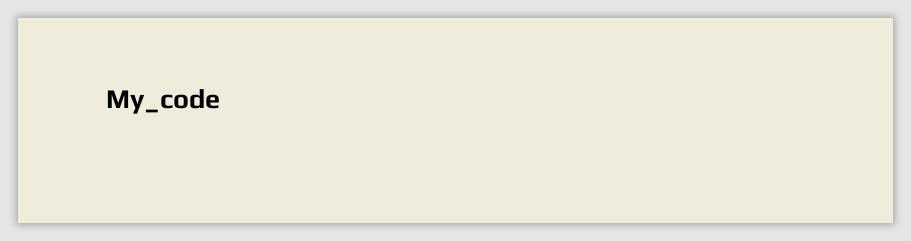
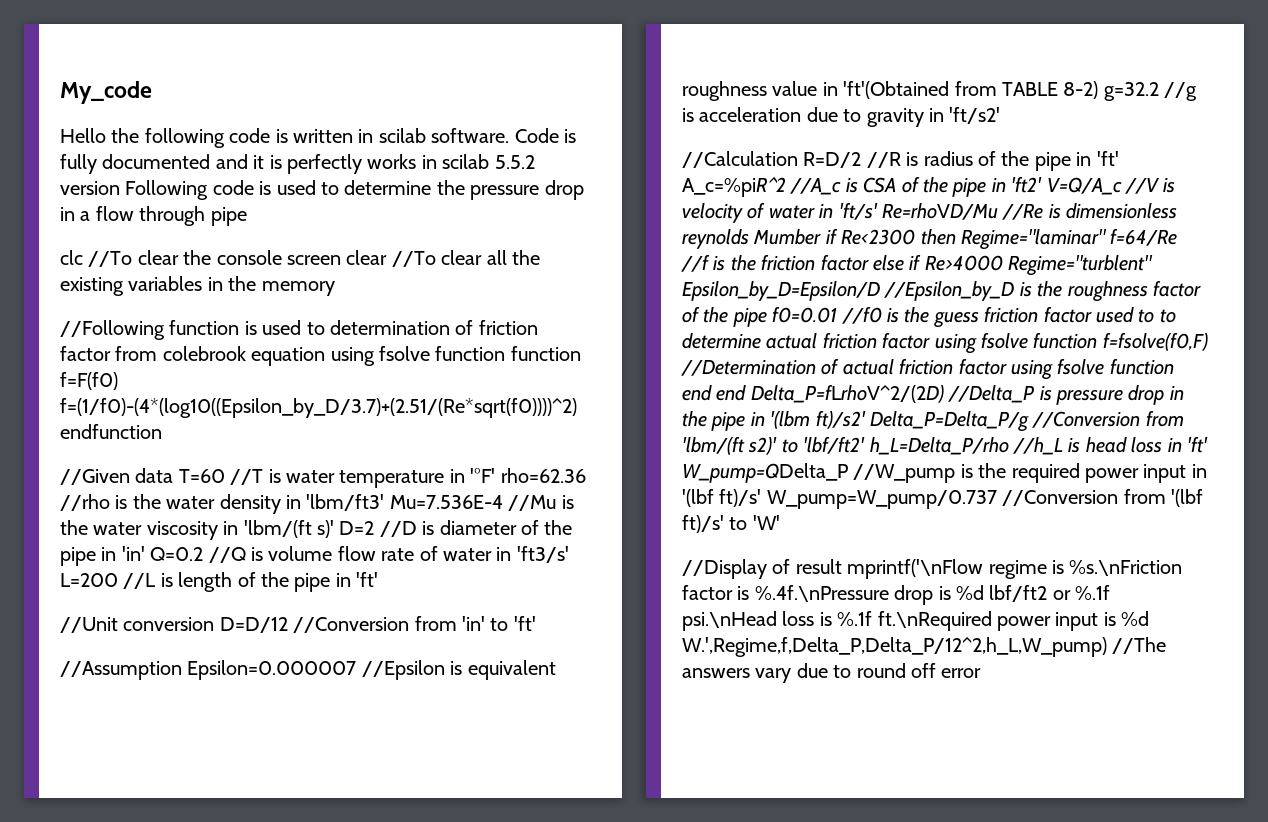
(220, 101) none -> [60,128,576,148] [60,154,535,174] [60,180,584,200] [60,206,247,226] [60,250,540,267] [60,276,335,296] [60,320,538,340] [60,346,581,366] [60,372,118,390] [60,398,577,418] [60,424,162,439] [60,468,586,488] [60,494,574,514] [60,520,573,540] [60,546,569,566] [60,572,379,592] [60,616,536,633] [60,660,556,680] [682,81,1198,101] [682,107,1001,127] [682,151,1119,171] [682,176,1176,197] [682,203,1178,223] [682,229,1178,250] [681,255,1154,276] [682,281,1201,302] [682,307,1176,328] [682,333,1208,354] [681,359,1174,380] [682,385,1184,405] [682,411,1184,432] [682,437,1208,455] [682,463,1207,483] [682,489,1203,509] [682,515,780,533] [682,559,1183,579] [682,585,1111,605] [682,611,1150,631] [682,637,1167,657] [682,663,982,683] // Hello the following code is written in scilab software. Code is fully documented and it is perfectly works in scilab 5.5.2 version Following code is used to determine the pressure drop in a flow through pipe // clc //To clear the console screen clear //To clear all the existing variables in the memory // //Following function is used to determination of friction factor from colebrook equation using fsolve function function f=F(f0) f=(1/f0)-(4*(log10((Epsilon_by_D/3.7)+(2.51/(Re*sqrt(f0))))^2) endfunction // //Given data T=60 //T is water temperature in '°F' rho=62.36 //rho is the water density in 'lbm/ft3' Mu=7.536E-4 //Mu is the water viscosity in 'lbm/(ft s)' D=2 //D is diameter of the pipe in 'in' Q=0.2 //Q is volume flow rate of water in 'ft3/s' L=200 //L is length of the pipe in 'ft' // //Unit conversion D=D/12 //Conversion from 'in' to 'ft' // //Assumption Epsilon=0.000007 //Epsilon is equivalent roughness value in 'ft'(Obtained from TABLE 8-2) g=32.2 //g is acceleration due to gravity in 'ft/s2' // //Calculation R=D/2 //R is radius of the pipe in 'ft' A_c=%piR^2 //A_c is CSA of the pipe in 'ft2' V=Q/A_c //V is velocity of water in 'ft/s' Re=rhoVD/Mu //Re is dimensionless reynolds Mumber if Re<2300 then Regime="laminar" f=64/Re //f is the friction factor else if Re>4000 Regime="turblent" Epsilon_by_D=Epsilon/D //Epsilon_by_D is the roughness factor of the pipe f0=0.01 //f0 is the guess friction factor used to to determine actual friction factor using fsolve function f=fsolve(f0,F) //Determination of actual friction factor using fsolve function end end Delta_P=fLrhoV^2/(2D) //Delta_P is pressure drop in the pipe in '(lbm ft)/s2' Delta_P=Delta_P/g //Conversion from 'lbm/(ft s2)' to 'lbf/ft2' h_L=Delta_P/rho //h_L is head loss in 'ft' W_pump=QDelta_P //W_pump is the required power input in '(lbf ft)/s' W_pump=W_pump/0.737 //Conversion from '(lbf ft)/s' to 'W' // //Display of result mprintf('\nFlow regime is %s.\nFriction factor is %.4f.\nPressure drop is %d lbf/ft2 or %.1f psi.\nHead loss is %.1f ft.\nRequired power input is %d W.',Regime,f,Delta_P,Delta_P/12^2,h_L,W_pump) //The answers vary due to round off error

